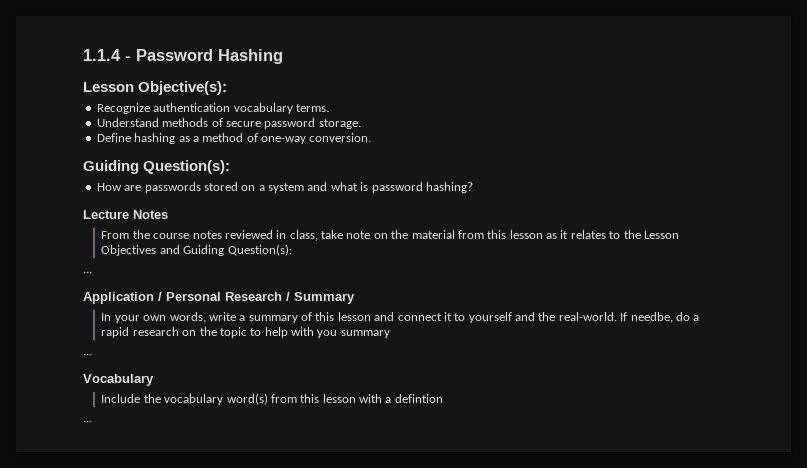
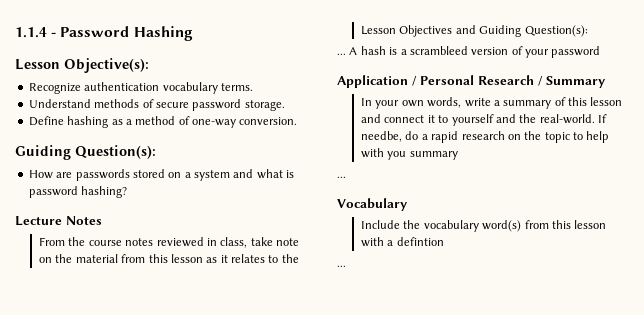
(92, 272) none -> [349,46,601,58] A hash is a scrambleed version of your password

